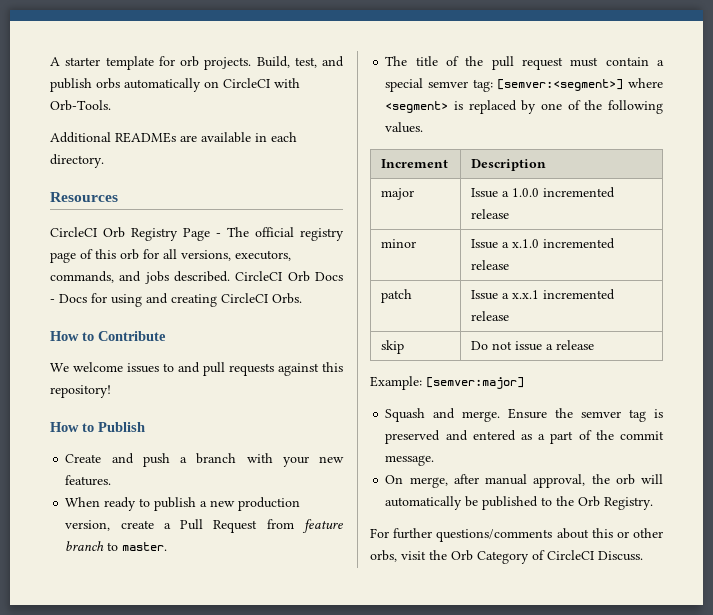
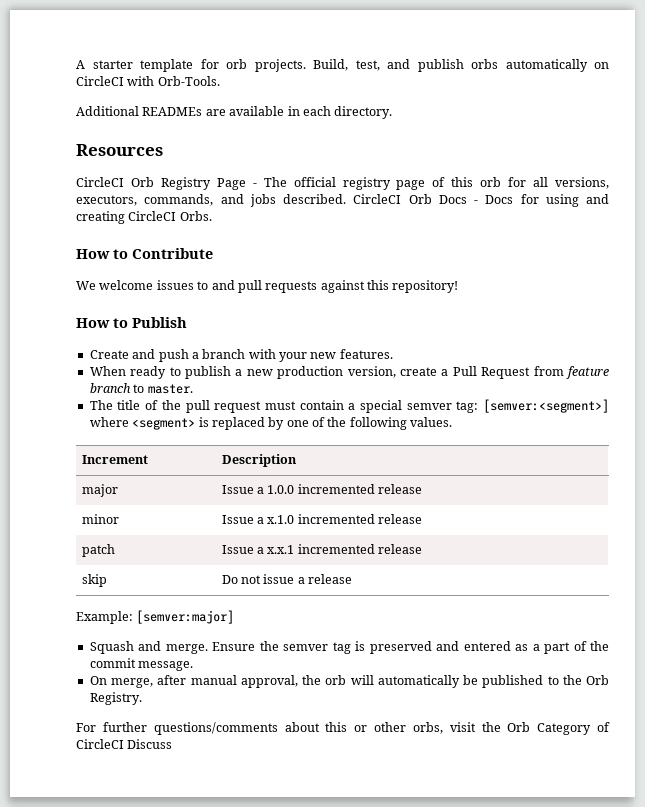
[598,551,643,561] Discuss. -> [127,739,173,749] Discuss

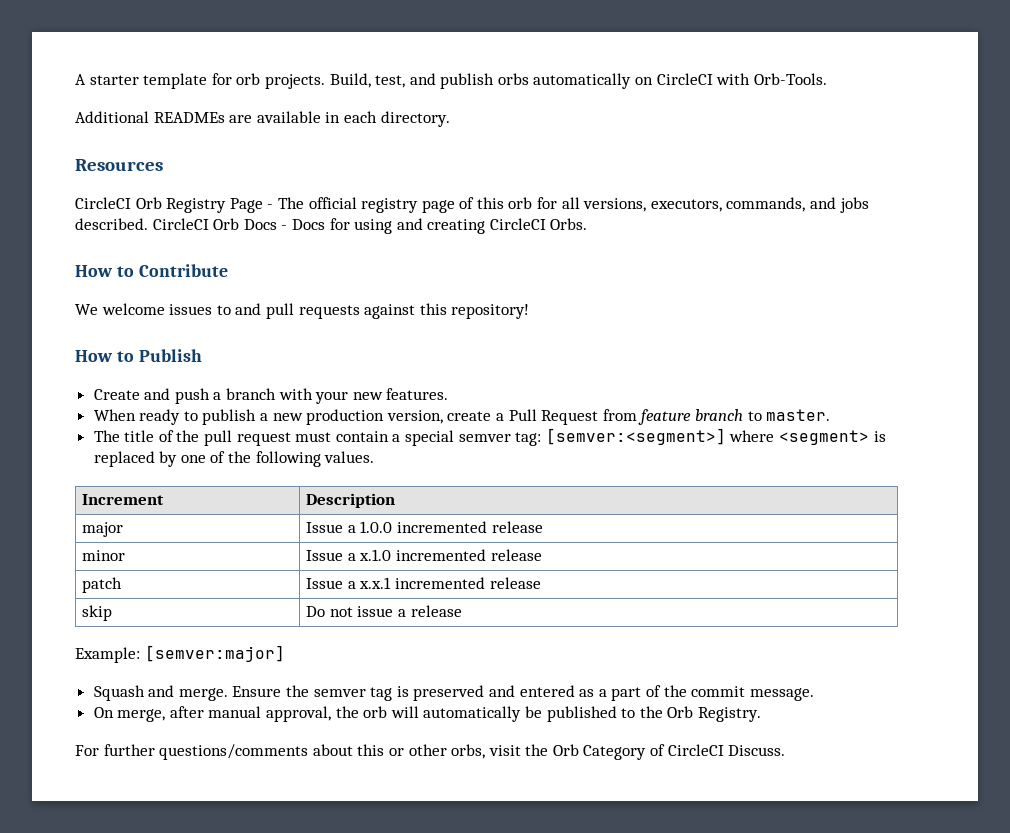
[127,739,173,749] Discuss -> [728,745,786,756] Discuss.

